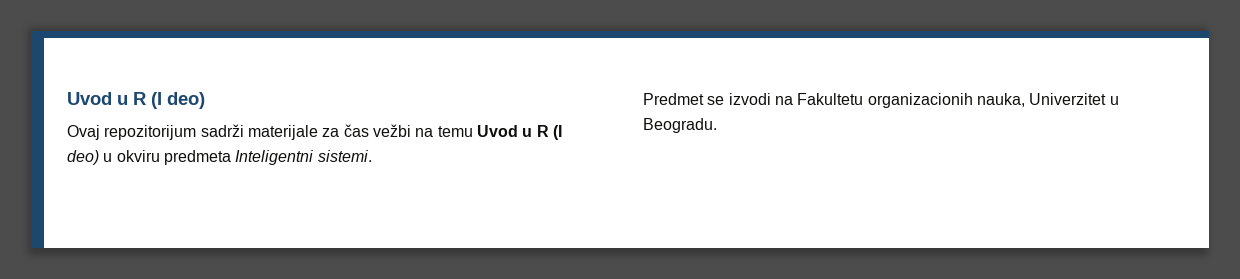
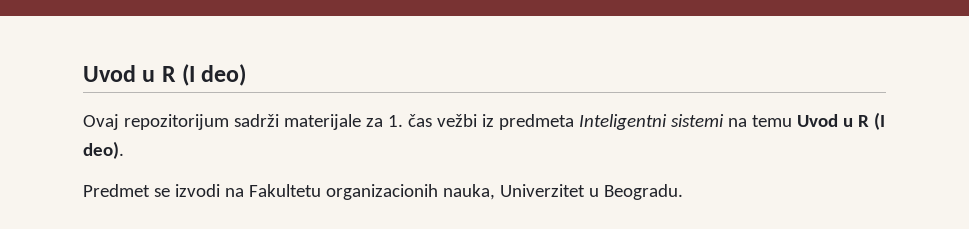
(340, 132) none -> [387,115,403,127] 1.
(411, 130) none -> [481,114,724,130] iz predmeta Inteligentni sistemi
[67,150,372,165] deo) u okviru predmeta Inteligentni sistemi. -> [83,141,124,159] deo).

